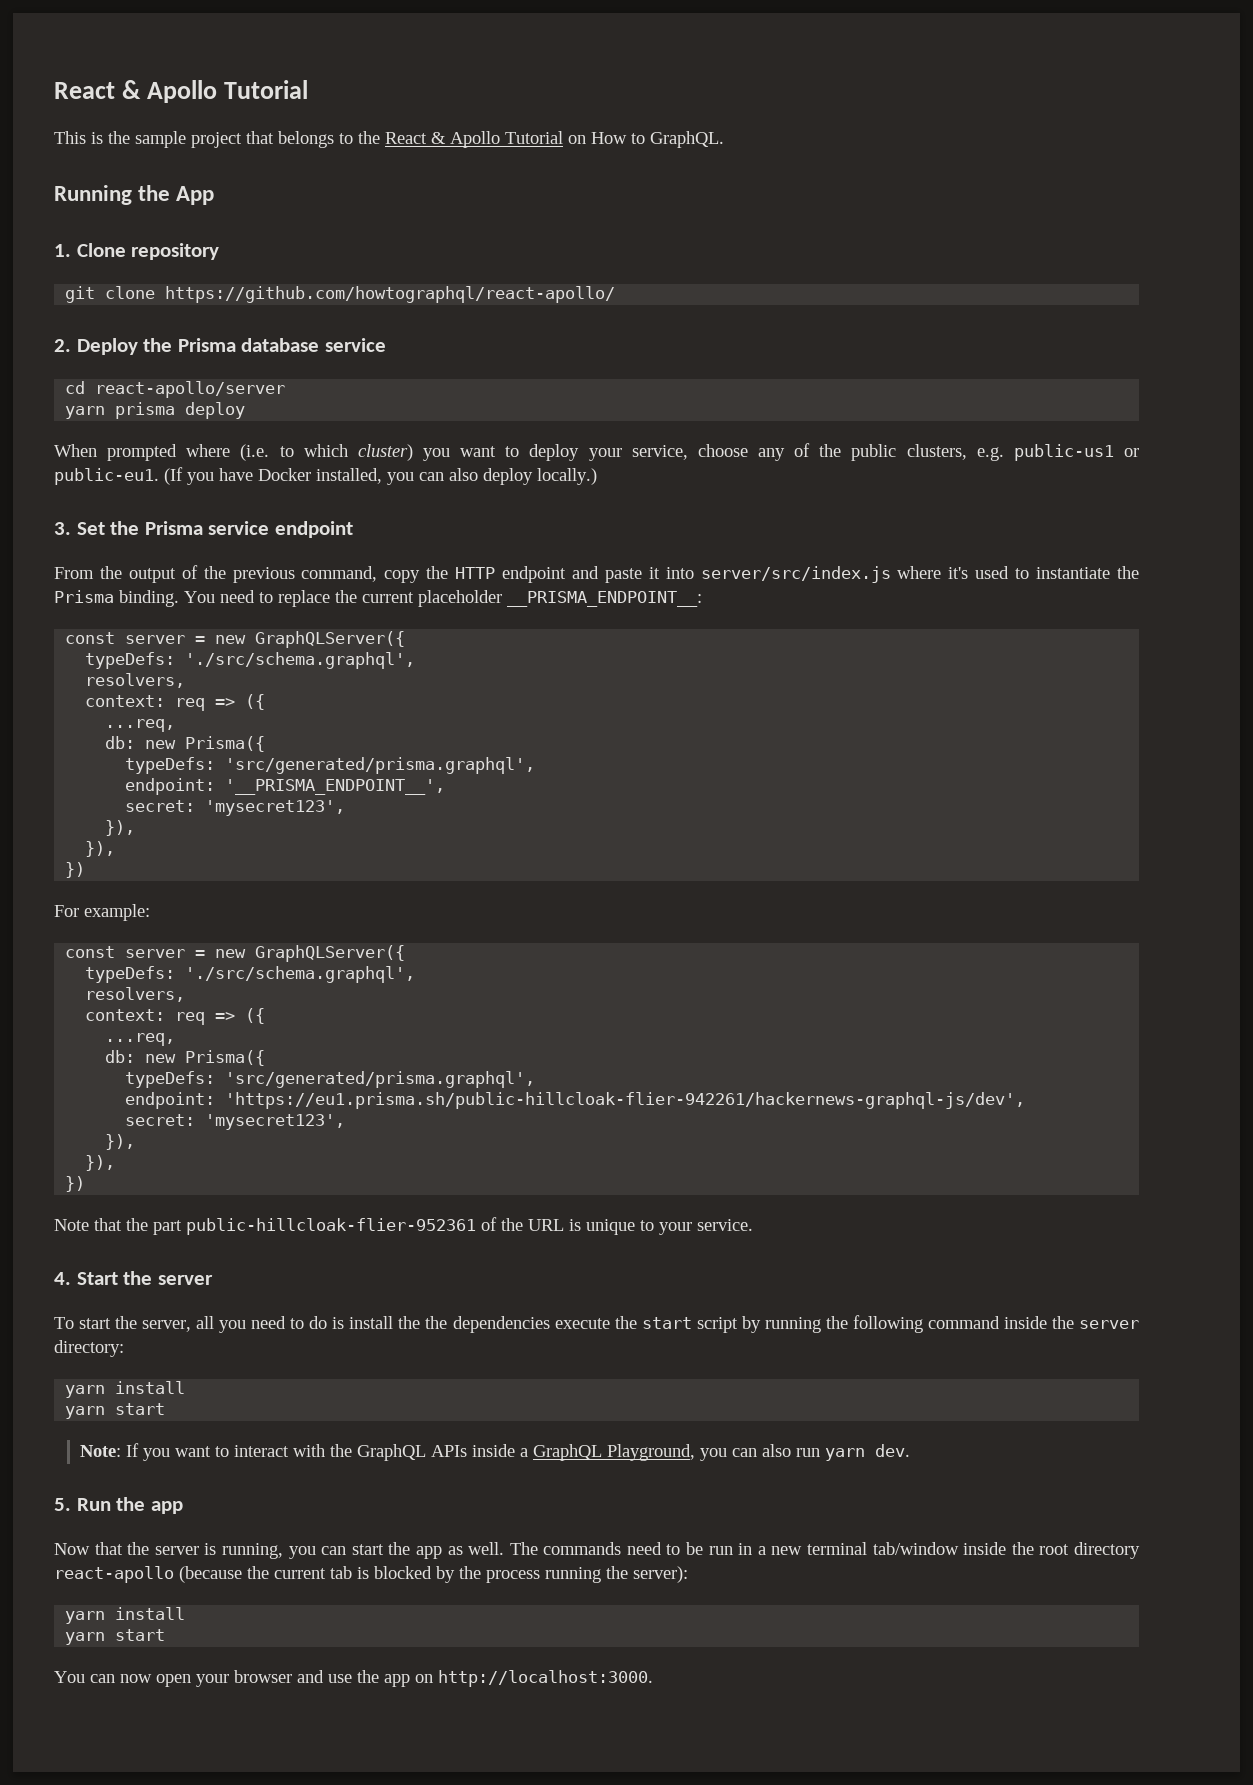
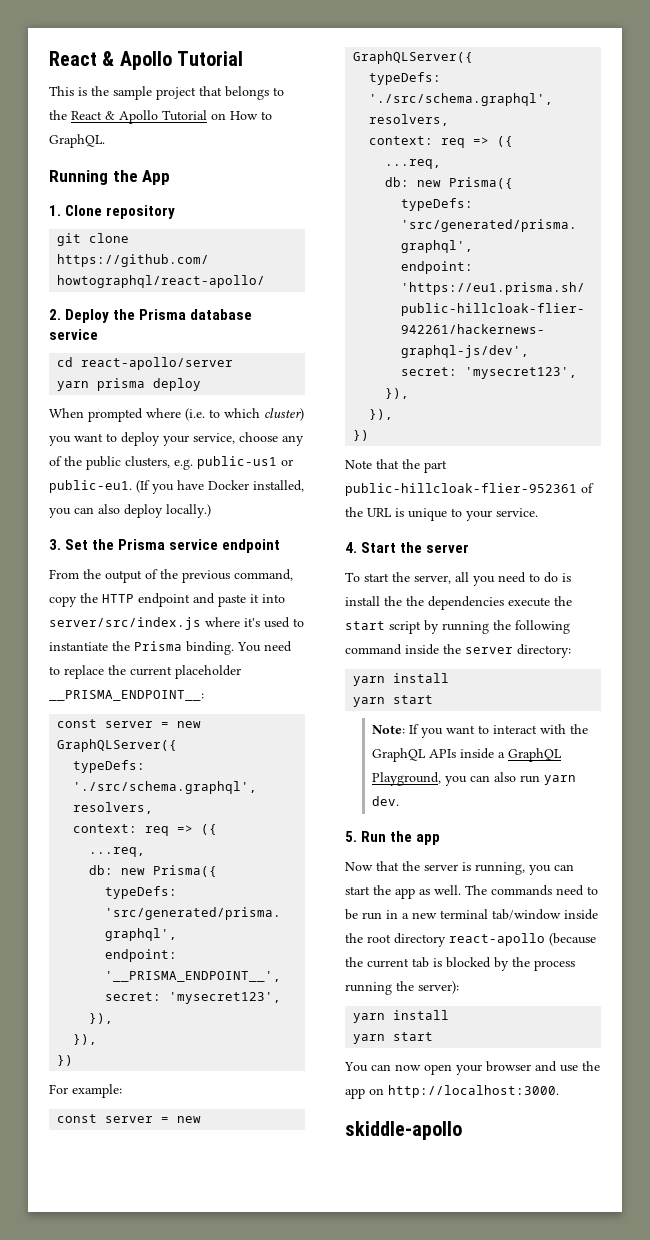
(653, 1678) none -> [345,1121,462,1140] // skiddle-apollo

